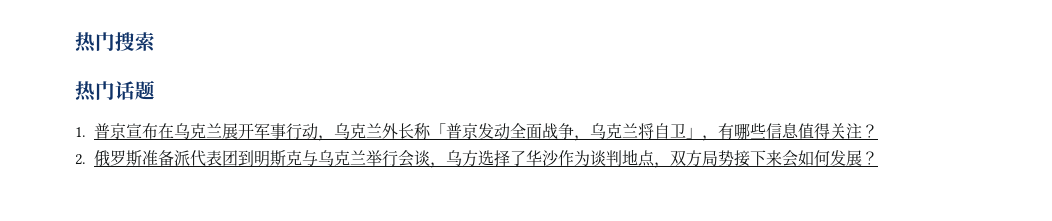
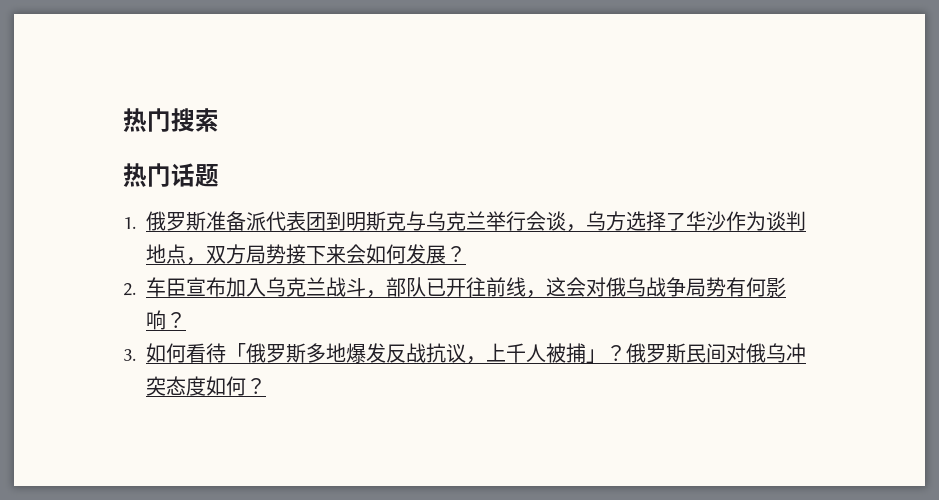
[94,123,878,141] [75,154,86,165] 普京宣布在乌克兰展开军事行动，乌克兰外长称「普京发动全面战争，乌克兰将自卫」，有哪些信息值得关注？ // 2. -> (136, 223) none
(878, 158) none -> [123,277,786,298] [146,310,186,330] [123,343,806,364] [146,376,266,396] // 2.车臣宣布加入乌克兰战斗，部队已开往前线，这会对俄乌战争局势有何影响？ // 3.如何看待「俄罗斯多地爆发反战抗议，上千人被捕」？俄罗斯民间对俄乌冲突态度如何？

